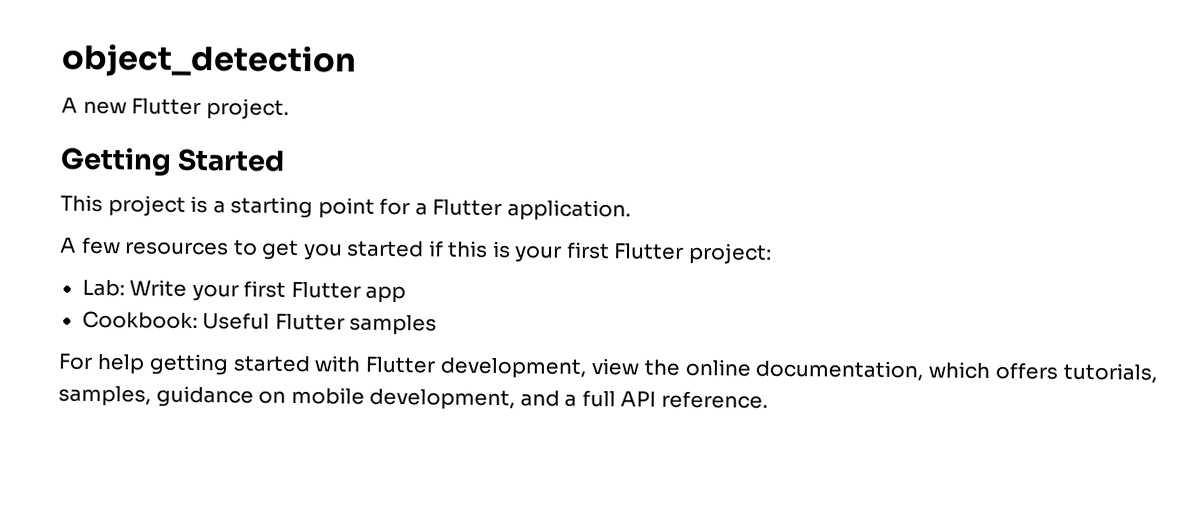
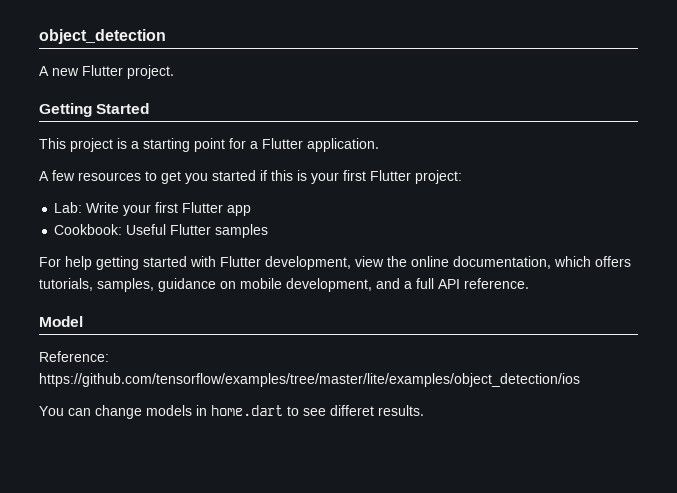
(768, 399) none -> [39,316,83,327] [39,351,109,362] [39,373,580,387] [39,405,424,419] // Model // Reference: https://github.com/tensorflow/examples/tree/master/lite/examples/object_detection/ios // You can change models in home.dart to see differet results.

